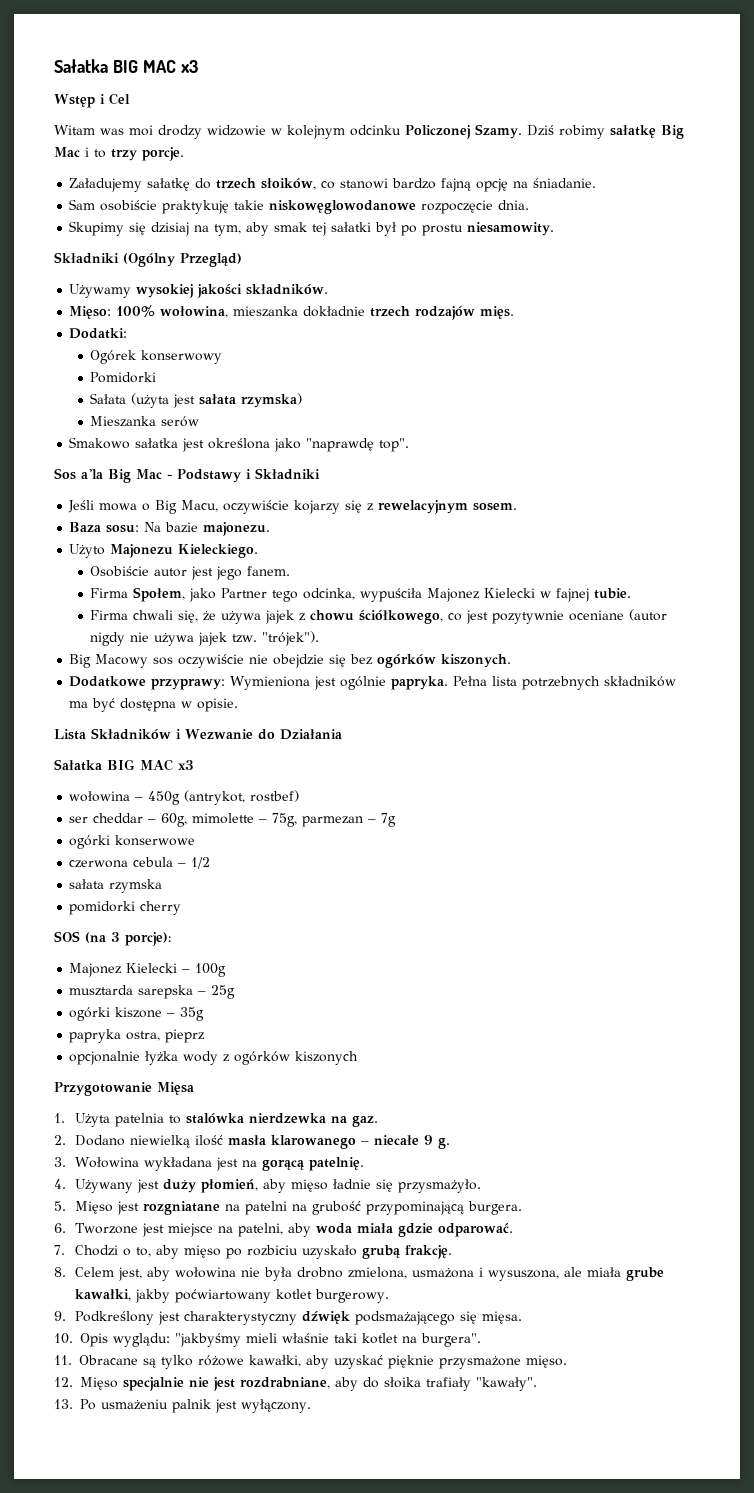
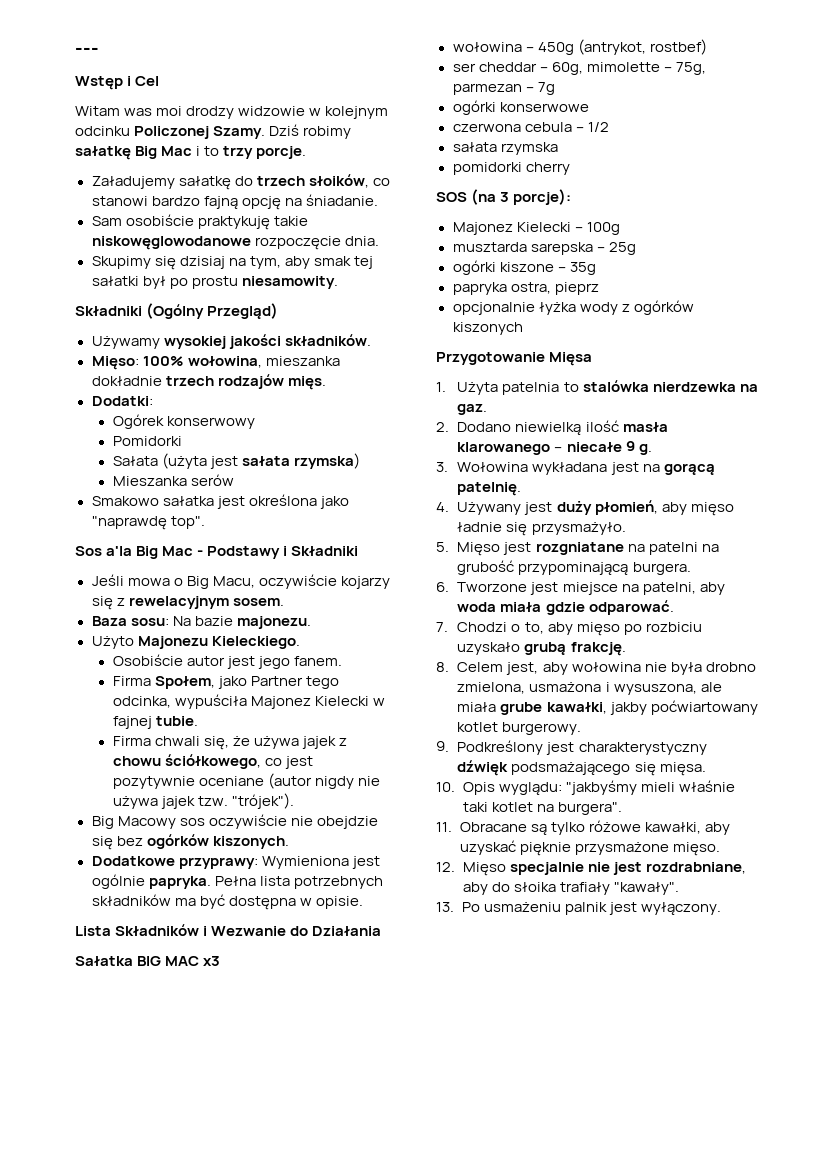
[54,59,198,73] Sałatka BIG MAC x3 -> [75,47,99,55] ---

